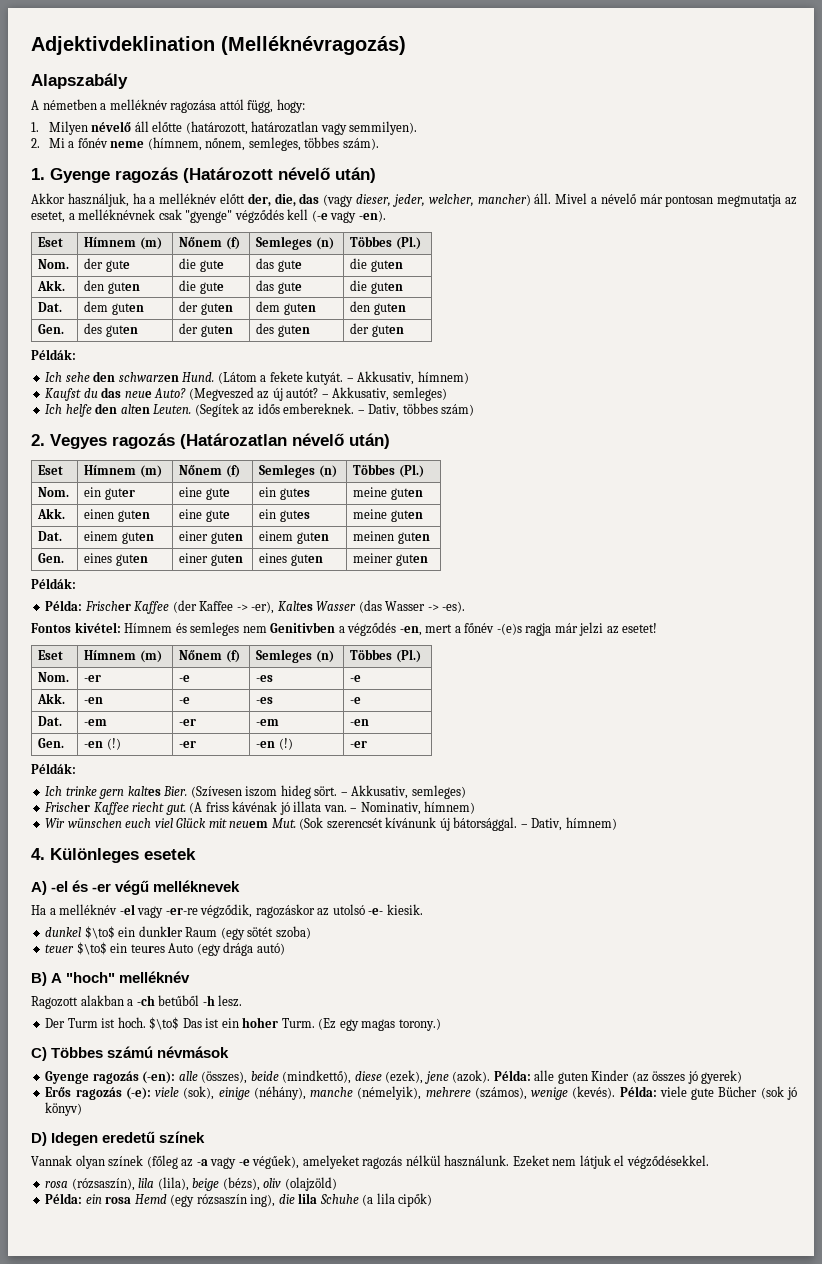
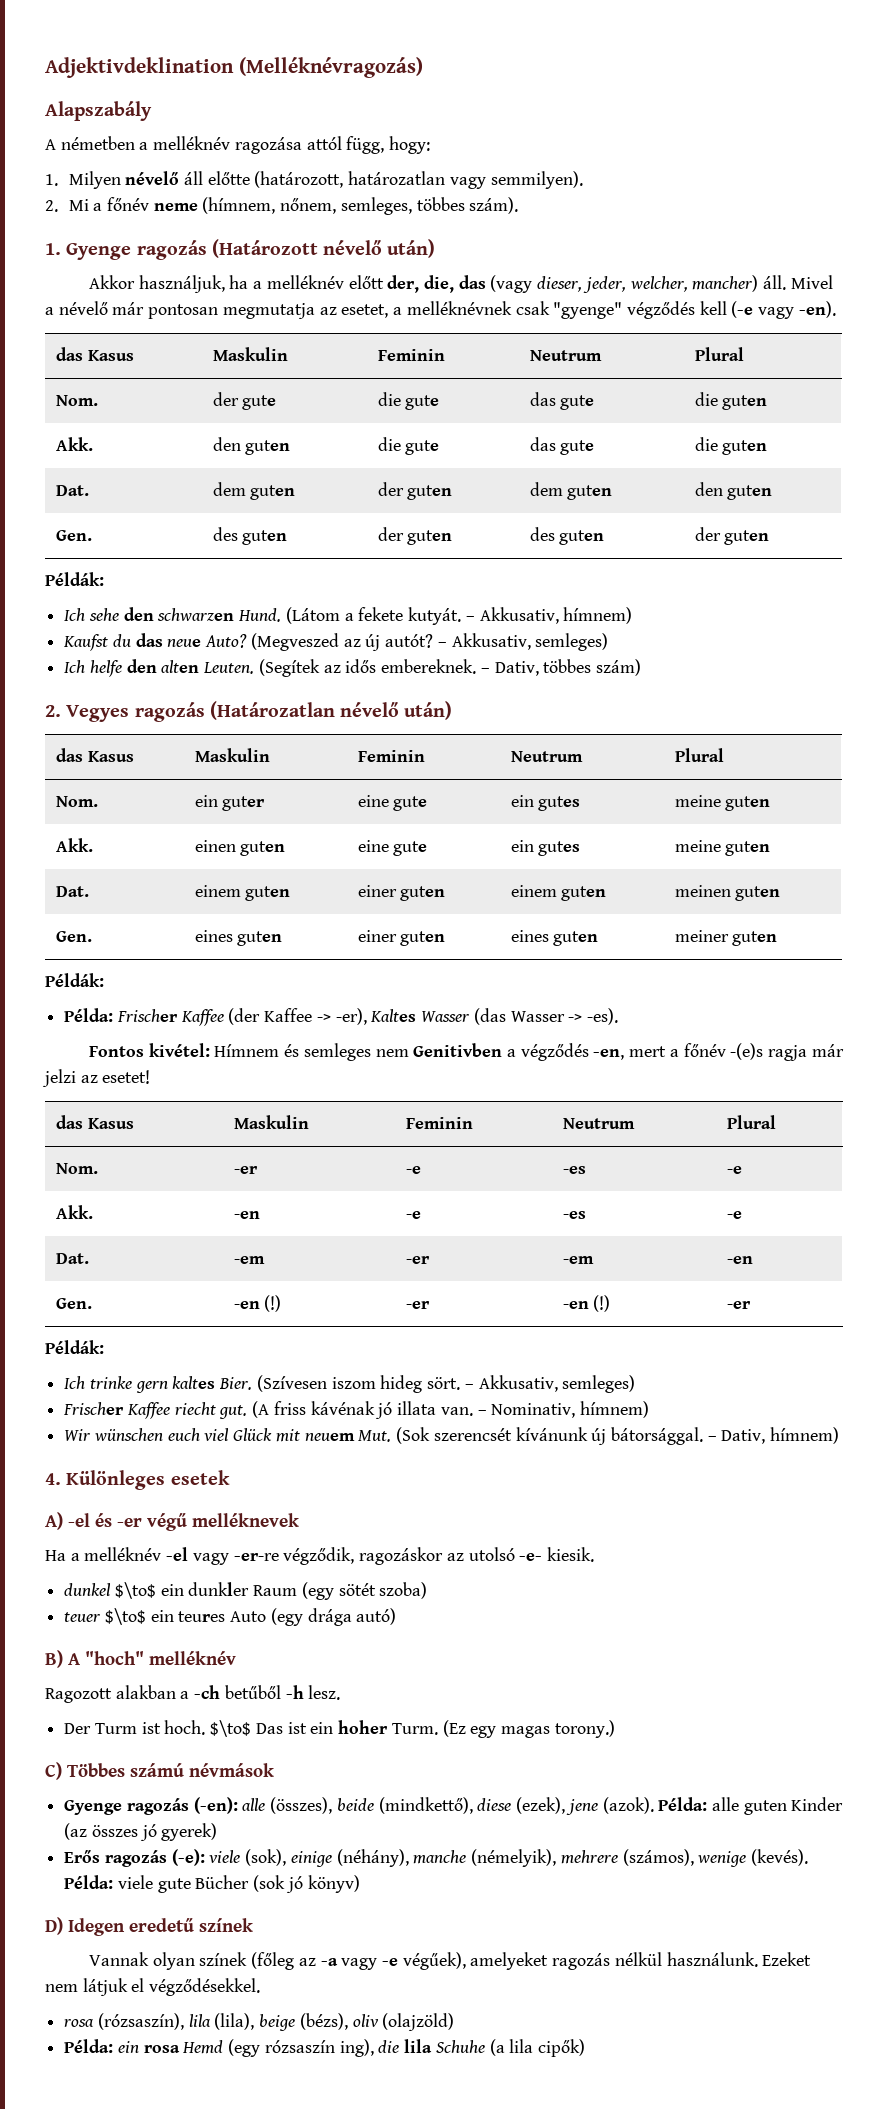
[38,237,64,247] [84,237,162,250] [179,237,240,250] [256,236,334,250] [350,236,421,250] Eset | Hímnem (m) | Nőnem (f) | Semleges (n) | Többes (Pl.) -> [55,347,134,361] [212,347,288,361] [377,349,445,361] [529,350,602,361] [694,347,744,361] das Kasus | Maskulin | Feminin | Neutrum | Plural
[38,465,64,475] [84,465,162,478] [179,465,240,478] [259,464,337,478] [353,464,424,478] Eset | Hímnem (m) | Nőnem (f) | Semleges (n) | Többes (Pl.) -> [55,748,134,762] [194,748,270,762] [357,750,425,762] [510,751,583,762] [674,748,724,762] das Kasus | Maskulin | Feminin | Neutrum | Plural
[38,650,64,660] [84,650,162,663] [179,650,240,663] [256,649,334,663] [350,649,421,663] Eset | Hímnem (m) | Nőnem (f) | Semleges (n) | Többes (Pl.) -> [55,1115,134,1129] [233,1115,309,1129] [405,1117,473,1129] [562,1118,635,1129] [726,1115,776,1129] das Kasus | Maskulin | Feminin | Neutrum | Plural

